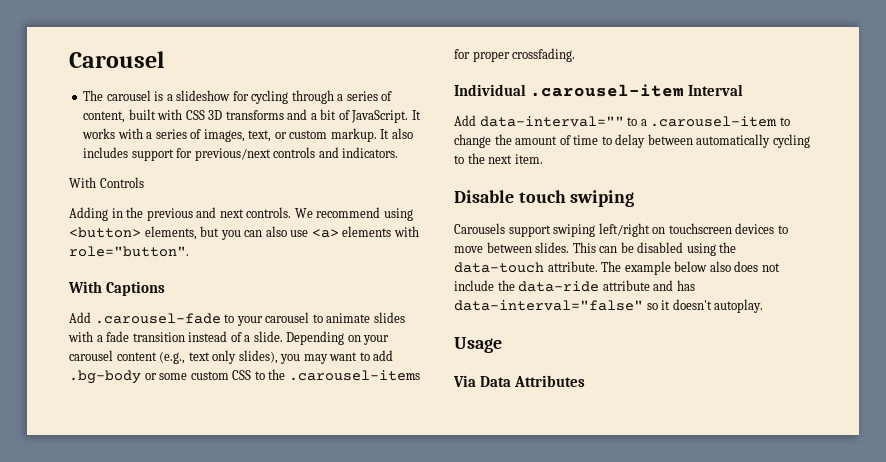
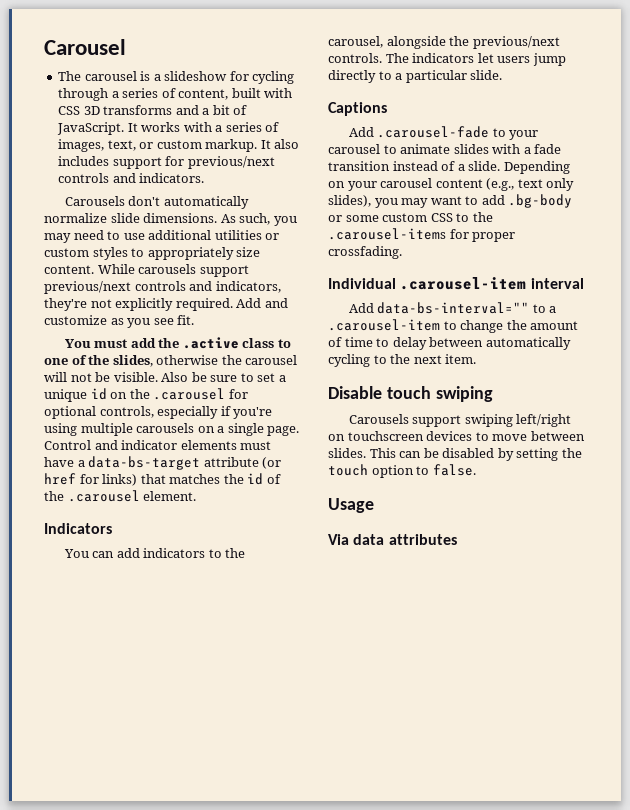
[69,177,144,188] [69,207,413,221] [69,226,419,240] [69,246,189,257] [68,281,102,293] With Controls // Adding in the previous and next controls. We recommend using <button> elements, but you can also use <a> elements with role="button". // With -> [64,196,249,209] [44,213,297,226] [44,230,280,243] [44,247,261,260] [44,264,249,277] [44,281,281,294] [44,298,288,311] [44,315,195,328] [64,337,291,349] [44,355,298,367] [44,372,286,382] [44,388,248,402] [44,406,273,419] [44,423,300,436] [44,440,272,450] [44,456,282,470] [44,473,281,486] [44,490,197,502] [44,523,112,534] [63,548,246,558] [328,36,560,49] [328,53,566,66] [328,70,503,83] Carousels don't automatically normalize slide dimensions. As such, you may need to use additional utilities or custom styles to appropriately size content. While carousels support previous/next controls and indicators, they're not explicitly required. Add and customize as you see fit. // You must add the .active class to one of the slides, otherwise the carousel will not be visible. Also be sure to set a unique id on the .carousel for optional controls, especially if you're using multiple carousels on a single page. Control and indicator elements must have a data-bs-target attribute (or href for links) that matches the id of the .carousel element. // Indicators // You can add indicators to the carousel, alongside the previous/next controls. The indicators let users jump directly to a particular slide. //
[688,84,744,96] [454,115,624,127] Interval // Add data-interval="" -> [530,278,584,289] [348,302,530,314] interval // Add data-bs-interval=""
[686,242,737,256] [454,261,780,275] [454,280,695,292] [454,299,764,313] using the data-touch attribute. The example below also does not include the data-ride attribute and has data-interval="false" so it doesn't autoplay. -> [497,448,582,461] [328,464,476,478] by setting the touch option to false.
[480,375,586,387] Data Attributes -> [353,534,457,545] data attributes

